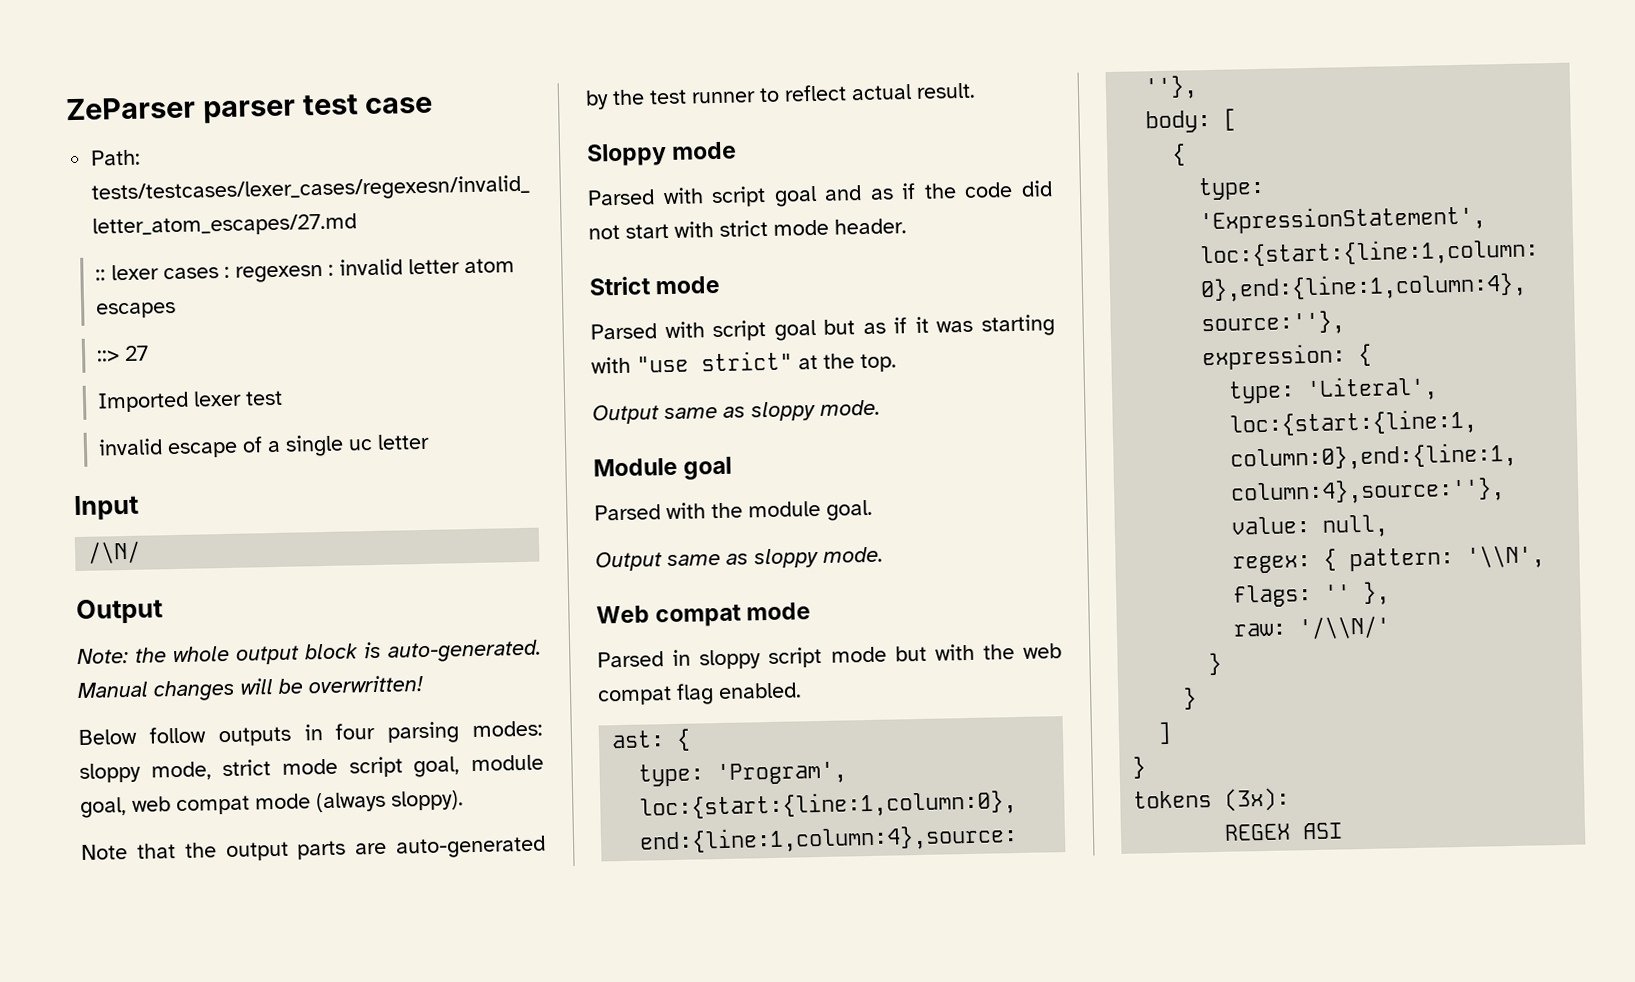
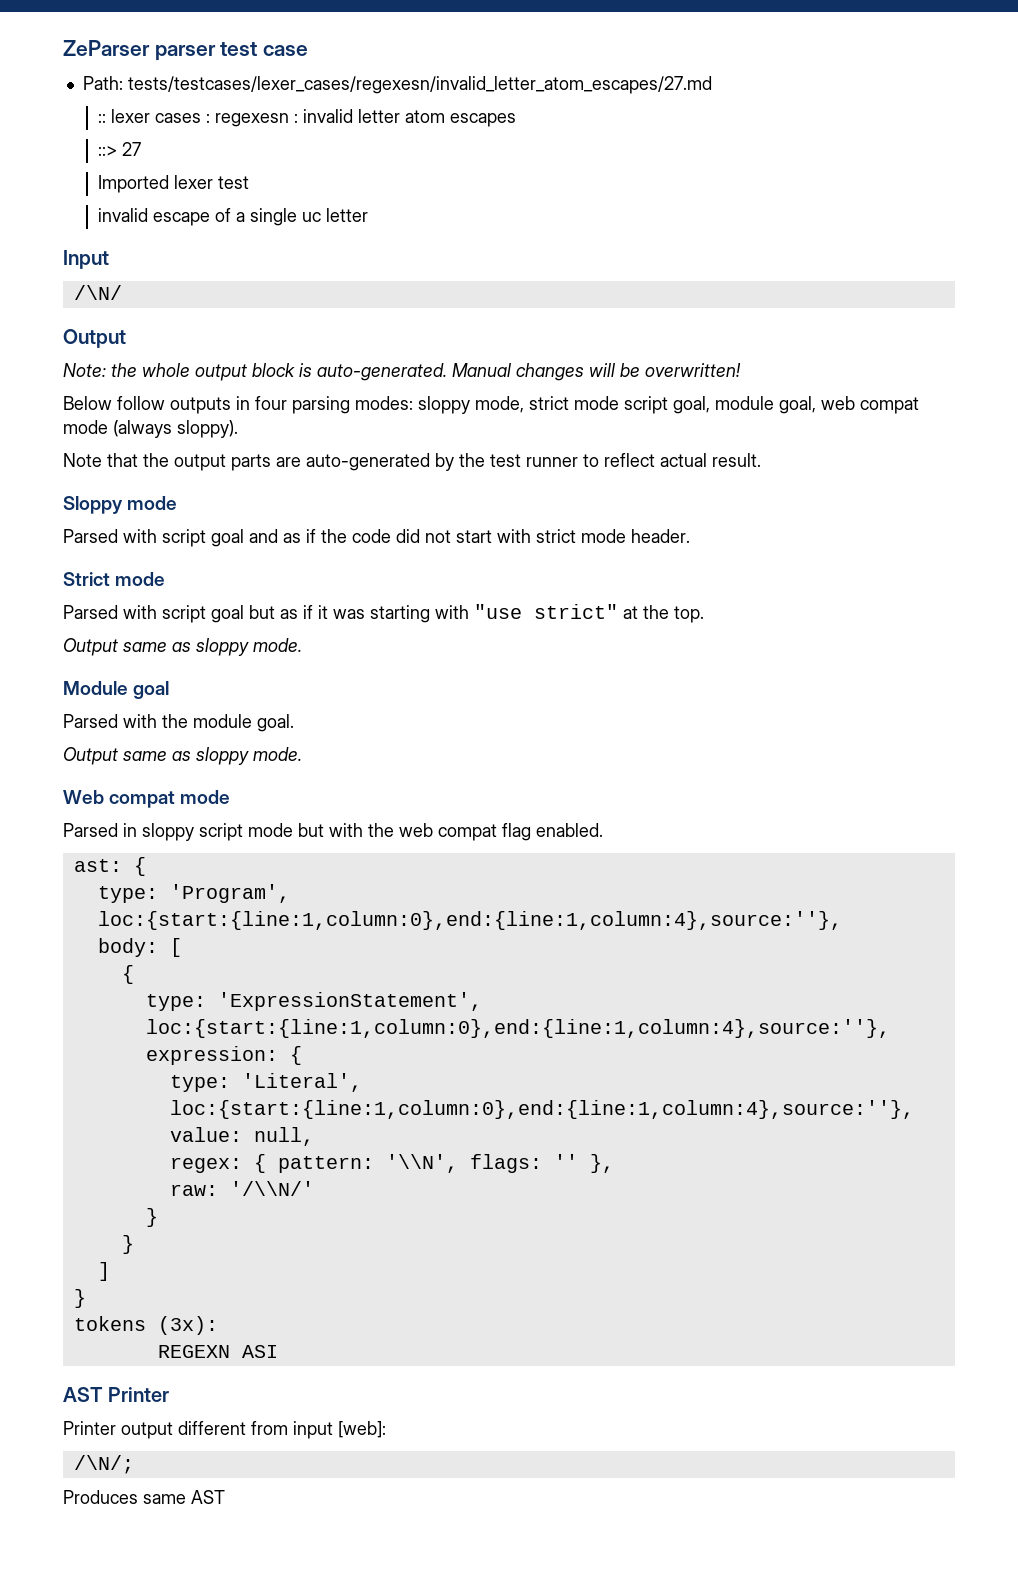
[1224,823,1292,841] REGEX -> [157,1345,230,1358] REGEXN
(1344, 831) none -> [63,1387,170,1402] [63,1421,386,1439] [73,1455,134,1474] [63,1490,225,1504] // AST Printer // Printer output different from input [web]: // /\N/; // Produces same AST

